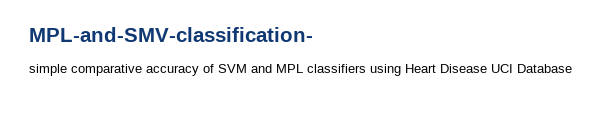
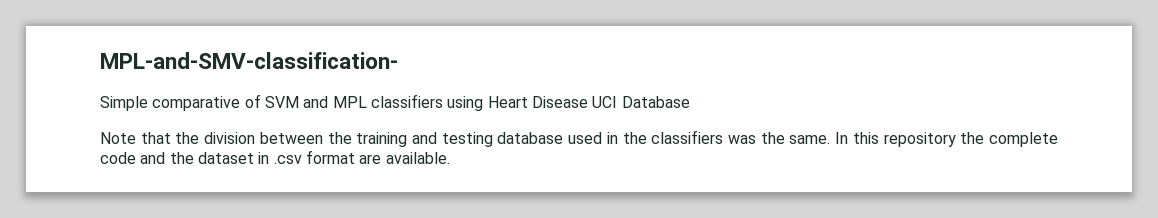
[29,64,199,76] simple comparative accuracy -> [100,96,241,111] Simple comparative
(572, 68) none -> [100,130,1058,147] [100,150,450,164] // Note that the division between the training and testing database used in the classifiers was the same. In this repository the complete code and the dataset in .csv format are available.

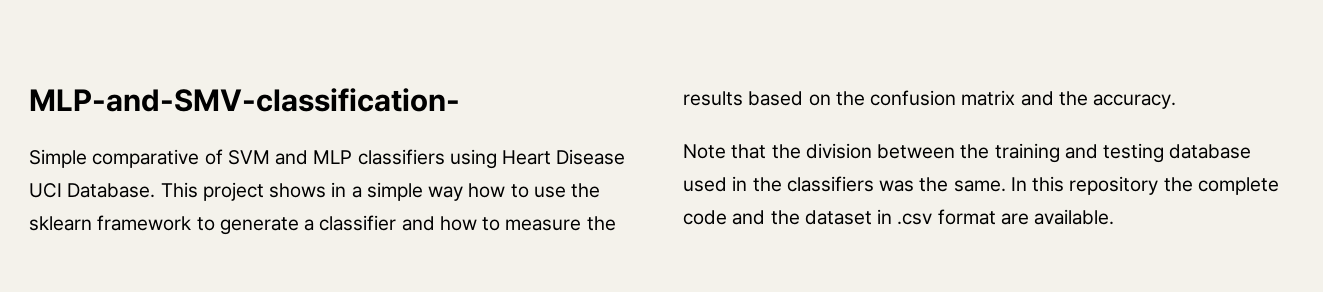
[100,52,398,69] MPL-and-SMV-classification- -> [29,88,460,112] MLP-and-SMV-classification-
[332,96,367,108] MPL -> [313,150,353,164] MLP
[621,96,690,108] Database -> [67,182,601,201] [29,215,616,235] [683,90,1177,109] Database. This project shows in a simple way how to use the sklearn framework to generate a classifier and how to measure the results based on the confusion matrix and the accuracy.

